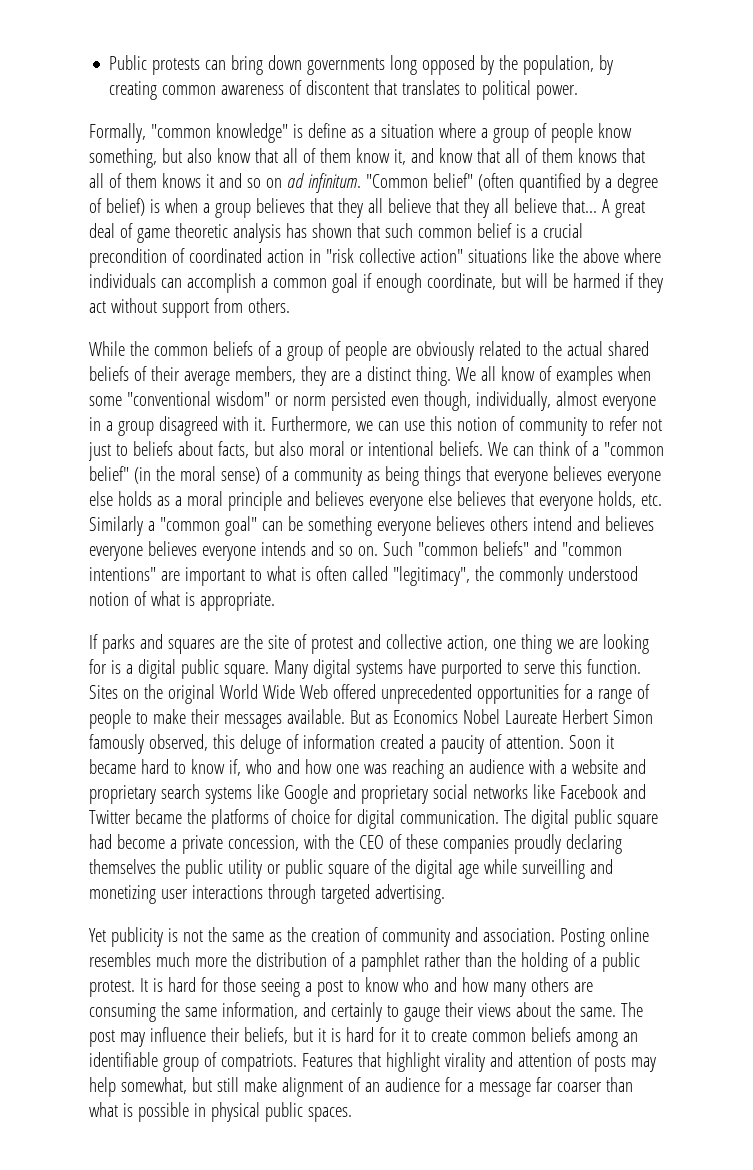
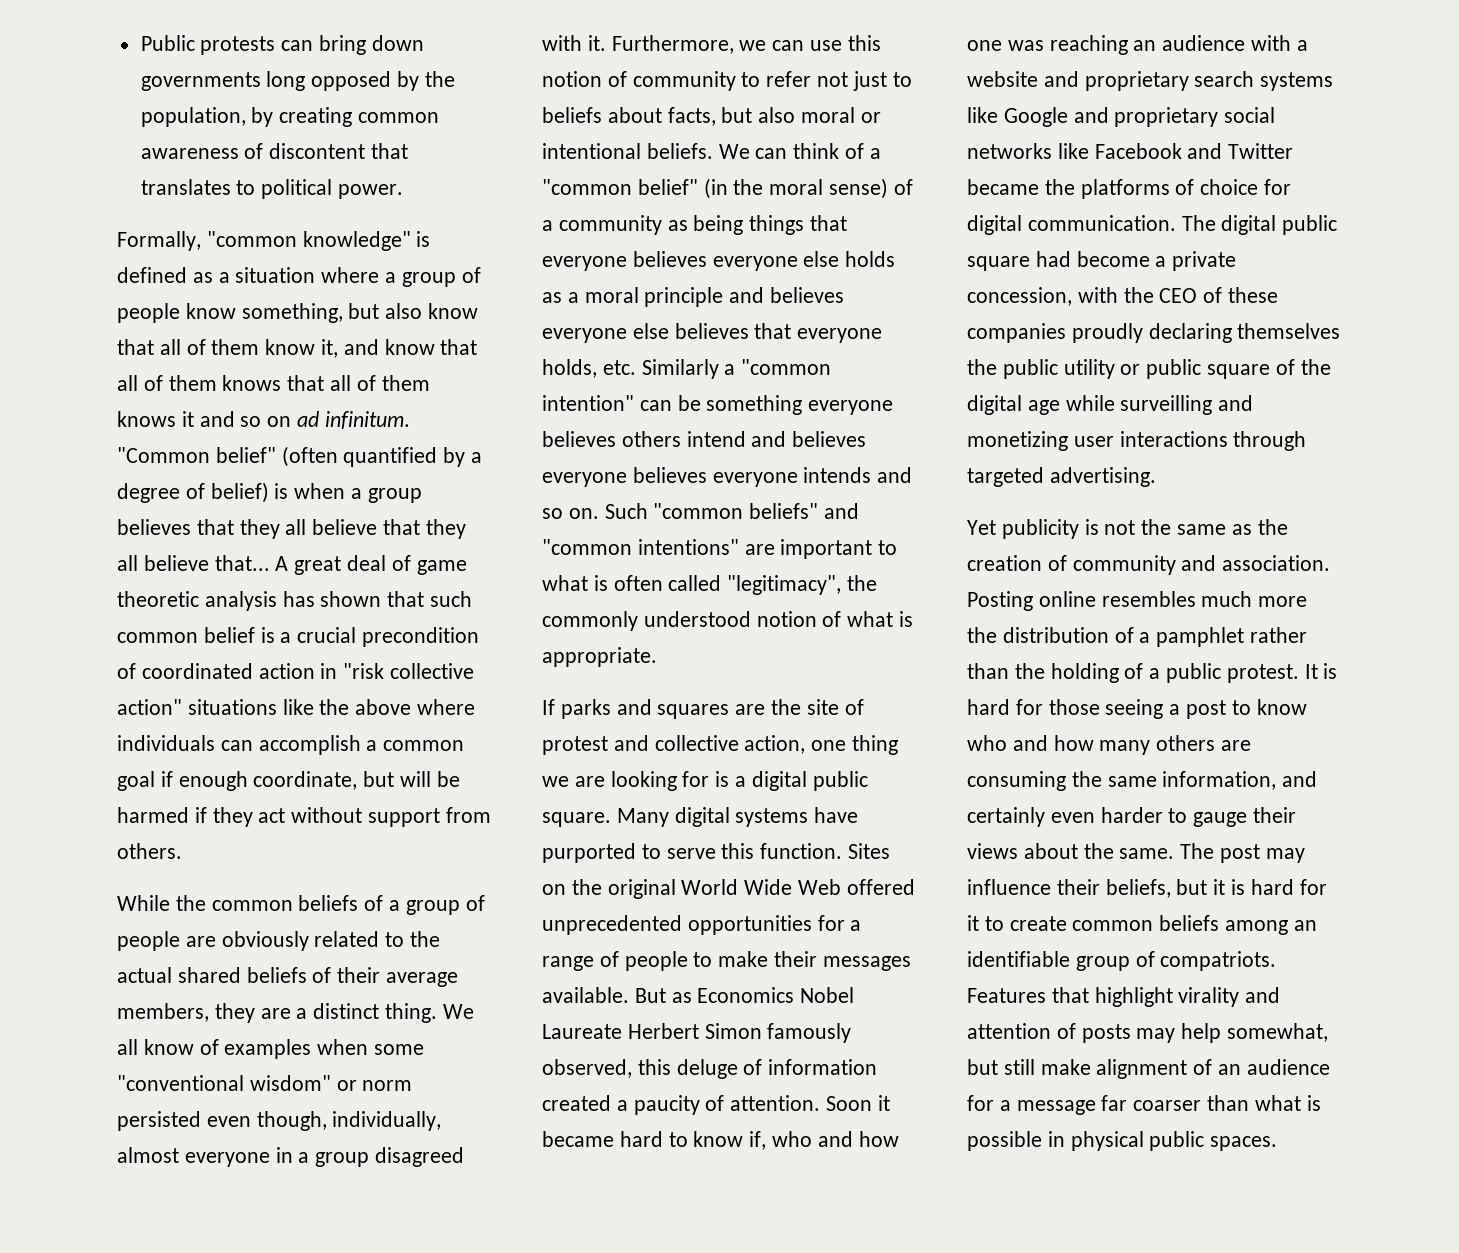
[307,123,346,138] define -> [117,267,187,283] defined
[224,516,257,536] goal" -> [542,395,634,411] intention"
(382, 1012) none -> [1050,807,1163,823] even harder

